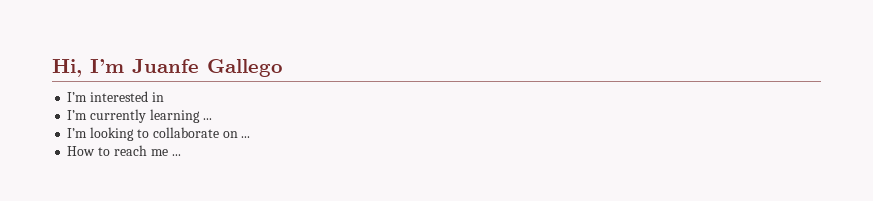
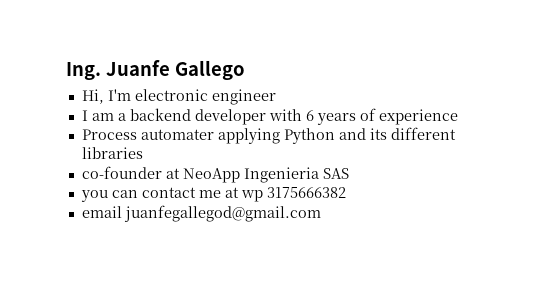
[52,59,124,77] Hi, I’m -> [66,62,101,80] Ing.
[67,91,164,102] [67,109,212,123] [67,127,251,141] [67,145,181,156] I’m interested in // I’m currently learning ... // I’m looking to collaborate on ... // How to reach me ... -> [81,89,276,105] [81,108,458,125] [81,127,456,144] [81,147,143,159] [81,166,349,183] [80,187,346,202] [81,205,321,222] Hi, I'm electronic engineer // I am a backend developer with 6 years of experience // Process automater applying Python and its different libraries // co-founder at NeoApp Ingenieria SAS // you can contact me at wp 3175666382 // email juanfegallegod@gmail.com

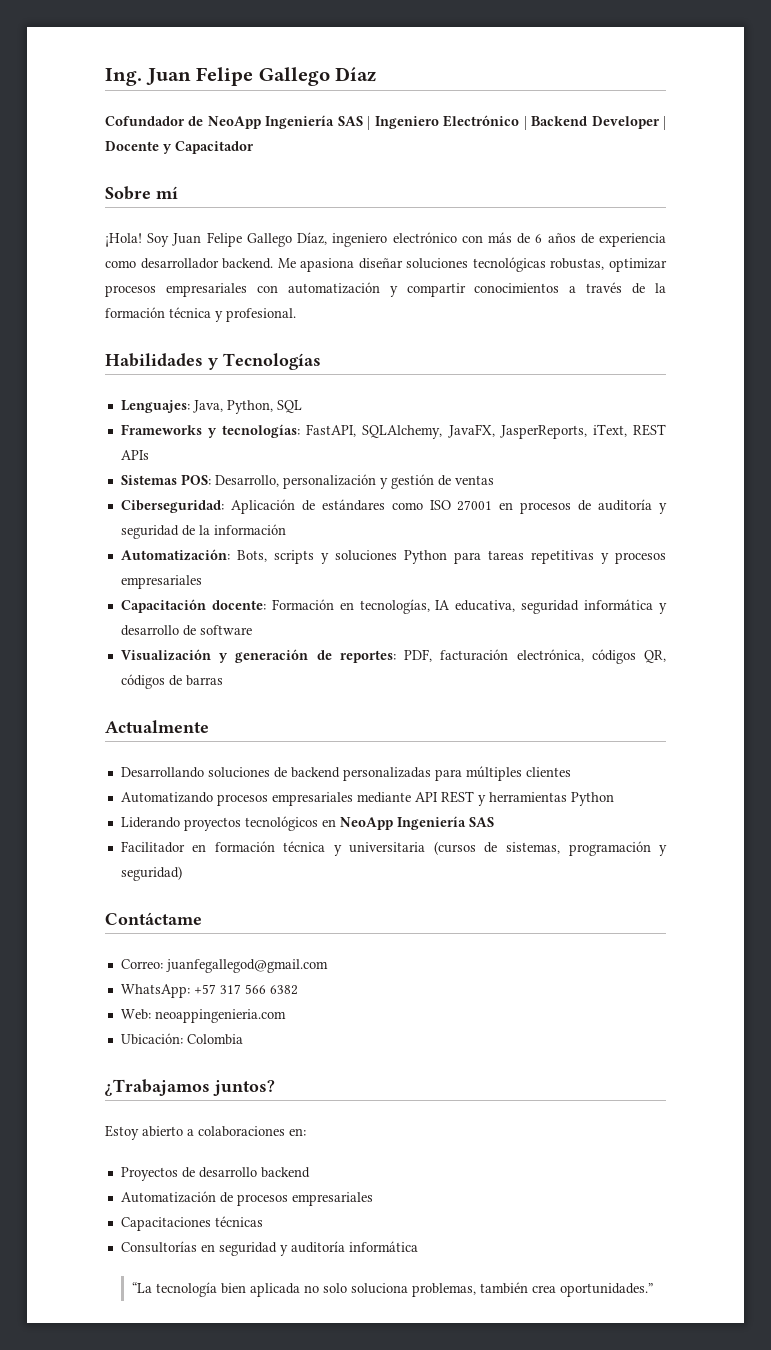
[105,60,245,80] [81,89,276,105] [81,108,458,125] [81,127,456,144] [81,147,143,159] [81,166,349,183] [80,187,346,202] [81,205,321,222] Juanfe Gallego // Hi, I'm electronic engineer // I am a backend developer with 6 years of experience // Process automater applying Python and its different libraries // co-founder at NeoApp Ingenieria SAS // you can contact me at wp 3175666382 // email juanfegallegod@gmail.com -> [145,67,377,86] [105,115,666,130] [105,141,254,154] [105,186,178,200] [105,232,667,247] [105,257,667,272] [105,282,666,297] [105,307,296,322] [105,353,321,370] [120,400,302,414] [120,424,666,439] [120,450,149,460] [120,474,494,489] [120,499,668,514] [120,524,286,539] [120,549,666,564] [120,575,202,589] [120,599,667,614] [120,625,252,636] [120,649,666,664] [120,674,223,689] [105,720,209,733] [120,766,571,781] [120,791,614,806] [120,816,494,831] [120,841,667,856] [120,866,182,881] [105,912,202,925] [120,959,328,973] [120,984,298,998] [120,1009,286,1023] [120,1033,243,1045] [105,1079,275,1096] [105,1125,306,1140] [120,1167,310,1181] [120,1191,373,1206] [120,1216,263,1231] [120,1241,418,1256] [131,1282,653,1297] Juan Felipe Gallego Díaz // Cofundador de NeoApp Ingeniería SAS | Ingeniero Electrónico | Backend Developer | Docente y Capacitador // Sobre mí // ¡Hola! Soy Juan Felipe Gallego Díaz, ingeniero electrónico con más de 6 años de experiencia como desarrollador backend. Me apasiona diseñar soluciones tecnológicas robustas, optimizar procesos empresariales con automatización y compartir conocimientos a través de la formación técnica y profesional. // Habilidades y Tecnologías // Lenguajes: Java, Python, SQL // Frameworks y tecnologías: FastAPI, SQLAlchemy, JavaFX, JasperReports, iText, REST APIs // Sistemas POS: Desarrollo, personalización y gestión de ventas // Ciberseguridad: Aplicación de estándares como ISO 27001 en procesos de auditoría y seguridad de la información // Automatización: Bots, scripts y soluciones Python para tareas repetitivas y procesos empresariales // Capacitación docente: Formación en tecnologías, IA educativa, seguridad informática y desarrollo de software // Visualización y generación de reportes: PDF, facturación electrónica, códigos QR, códigos de barras // Actualmente // Desarrollando soluciones de backend personalizadas para múltiples clientes // Automatizando procesos empresariales mediante API REST y herramientas Python // Liderando proyectos tecnológicos en NeoApp Ingeniería SAS // Facilitador en formación técnica y universitaria (cursos de sistemas, programación y seguridad) // Contáctame // Correo: juanfegallegod@gmail.com // WhatsApp: +57 317 566 6382 // Web: neoappingenieria.com // Ubicación: Colombia // ¿Trabajamos juntos? // Estoy abierto a colaboraciones en: // Proyectos de desarrollo backend // Automatización de procesos empresariales // Capacitaciones técnicas // Consultorías en seguridad y auditoría informática // “La tecnología bien aplicada no solo soluciona problemas, también crea oportunidades.”

